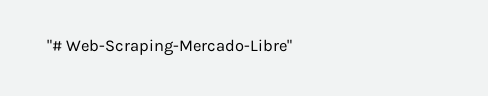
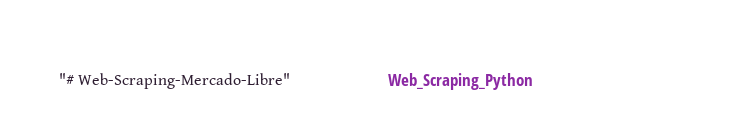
(293, 47) none -> [388,73,533,90] // Web_Scraping_Python

